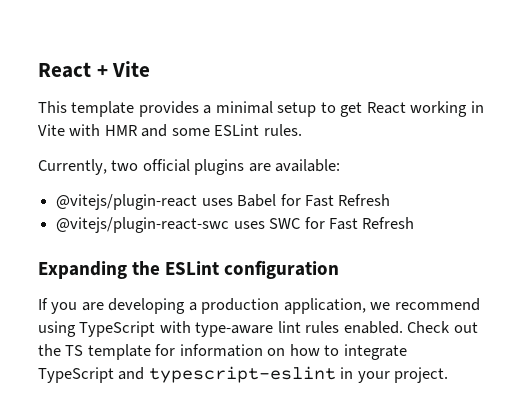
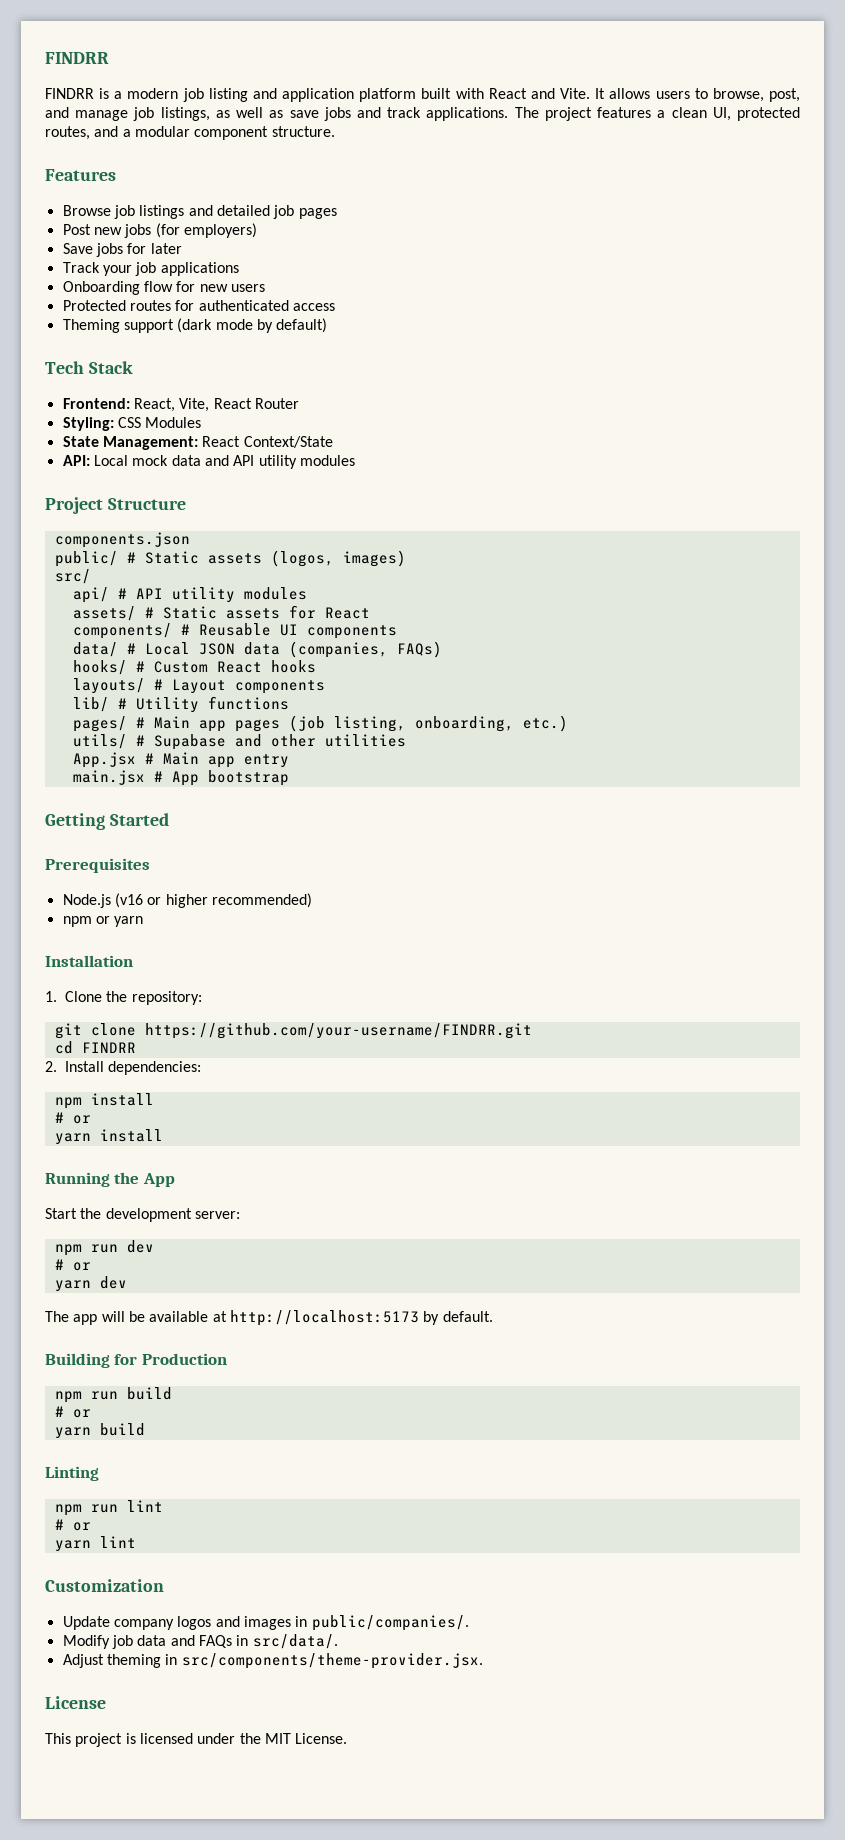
[38,61,151,78] [38,101,484,117] [38,124,302,137] [38,159,341,175] [56,194,391,210] [56,217,415,233] [38,260,340,279] [38,298,480,314] [38,321,478,337] [38,344,407,360] [38,366,449,383] React + Vite // This template provides a minimal setup to get React working in Vite with HMR and some ESLint rules. // Currently, two official plugins are available: // @vitejs/plugin-react uses Babel for Fast Refresh // @vitejs/plugin-react-swc uses SWC for Fast Refresh // Expanding the ESLint configuration // If you are developing a production application, we recommend using TypeScript with type-aware lint rules enabled. Check out the TS template for information on how to integrate TypeScript and typescript-eslint in your project. -> [45,52,109,64] [45,88,800,102] [45,107,800,121] [45,126,335,140] [45,169,116,181] [62,205,337,219] [62,223,257,238] [62,243,182,257] [62,262,239,276] [62,281,265,295] [62,300,335,311] [62,318,328,333] [45,361,133,374] [62,398,299,412] [62,417,202,431] [62,436,333,450] [62,455,355,469] [45,497,186,514] [54,532,190,548] [54,550,406,567] [54,569,91,584] [72,587,307,603] [72,605,370,621] [72,623,397,639] [72,641,442,658] [72,660,316,675] [72,678,325,694] [72,696,289,713] [72,715,568,732] [72,734,406,750] [72,752,289,768] [72,770,289,786] [45,813,169,830] [45,858,150,873] [62,893,312,908] [62,916,144,927] [45,955,133,967] [45,991,202,1005] [54,1023,532,1039] [54,1041,136,1054] [45,1061,202,1075] [54,1093,154,1109] [54,1112,91,1124] [54,1129,163,1145] [45,1172,175,1187] [45,1208,240,1222] [54,1240,154,1256] [54,1259,91,1271] [54,1276,127,1292] [45,1310,493,1326] [45,1353,227,1368] [54,1387,172,1403] [54,1406,91,1418] [54,1423,145,1439] [45,1466,99,1481] [54,1500,163,1516] [54,1519,91,1531] [54,1536,136,1552] [45,1579,164,1592] [62,1615,469,1631] [62,1634,338,1649] [62,1653,483,1669] [45,1696,106,1709] [45,1733,348,1747] FINDRR // FINDRR is a modern job listing and application platform built with React and Vite. It allows users to browse, post, and manage job listings, as well as save jobs and track applications. The project features a clean UI, protected routes, and a modular component structure. // Features // Browse job listings and detailed job pages // Post new jobs (for employers) // Save jobs for later // Track your job applications // Onboarding flow for new users // Protected routes for authenticated access // Theming support (dark mode by default) // Tech Stack // Frontend: React, Vite, React Router // Styling: CSS Modules // State Management: React Context/State // API: Local mock data and API utility modules // Project Structure // components.json // public/ # Static assets (logos, images) // src/ // api/ # API utility modules // assets/ # Static assets for React // components/ # Reusable UI components // data/ # Local JSON data (companies, FAQs) // hooks/ # Custom React hooks // layouts/ # Layout components // lib/ # Utility functions // pages/ # Main app pages (job listing, onboarding, etc.) // utils/ # Supabase and other utilities // App.jsx # Main app entry // main.jsx # App bootstrap // Getting Started // Prerequisites // Node.js (v16 or higher recommended) // npm or yarn // Installation // 1. Clone the repository: // git clone https://github.com/your-username/FINDRR.git // cd FINDRR // 2. Install dependencies: // npm install // # or // yarn install // Running the App // Start the development server: // npm run dev // # or // yarn dev // The app will be available at http://localhost:5173 by default. // Building for Production // npm run build // # or // yarn build // Linting // npm run lint // # or // yarn lint // Customization // Update company logos and images in public/companies/. // Modify job data and FAQs in src/data/. // Adjust theming in src/components/theme-provider.jsx. // License // This project is licensed under the MIT License.

